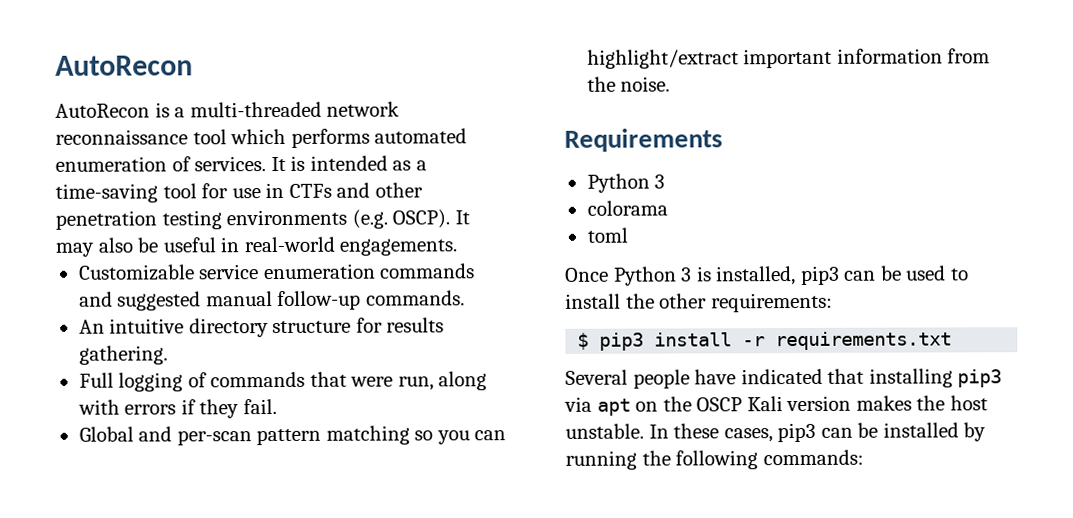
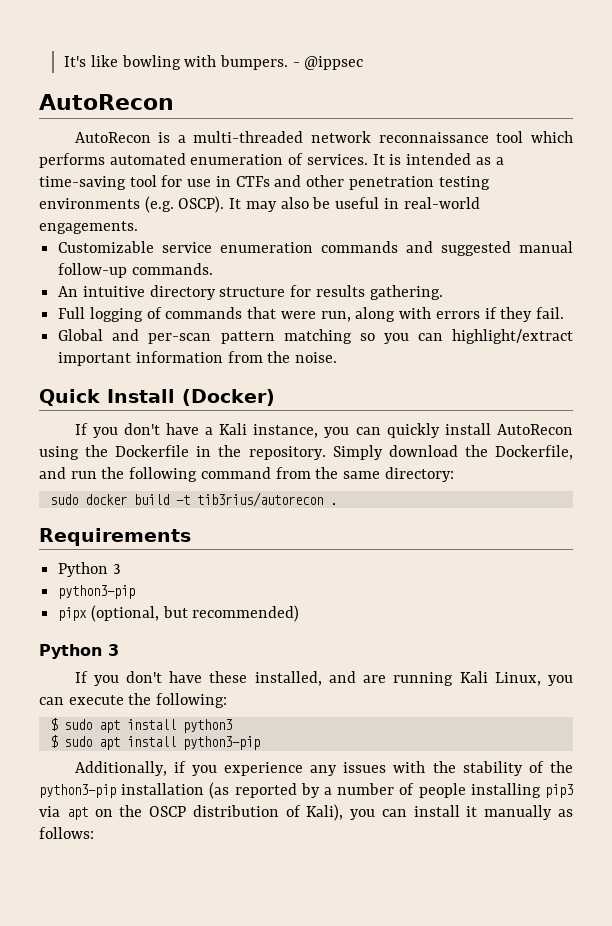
(55, 65) none -> [64,55,364,70] It's like bowling with bumpers. - @ippsec //
[564,128,723,152] [586,173,666,193] [586,200,668,216] [586,227,628,243] [565,265,969,286] [565,292,833,313] [577,331,953,351] [565,368,865,389] Requirements // Python 3 // colorama // toml // Once Python 3 is installed, pip3 can be used to install the other requirements: // $ pip3 install -r requirements.txt // Several people have indicated that -> [39,389,275,406] [74,423,573,438] [39,445,573,460] [39,467,454,482] [49,492,337,507] [39,528,191,546] [58,562,121,577] [58,585,136,599] [58,605,300,622] [39,644,119,659] [74,671,573,686] [39,693,228,708] [49,718,232,733] [49,735,260,750] [74,761,573,776] [39,782,466,799] Quick Install (Docker) // If you don't have a Kali instance, you can quickly install AutoRecon using the Dockerfile in the repository. Simply download the Dockerfile, and run the following command from the same directory: // sudo docker build -t tib3rius/autorecon . // Requirements // Python 3 // python3-pip // pipx (optional, but recommended) // Python 3 // If you don't have these installed, and are running Kali Linux, you can execute the following: // $ sudo apt install python3 // $ sudo apt install python3-pip // Additionally, if you experience any issues with the stability of the python3-pip installation (as reported by a number of people
[746,395,988,412] [565,422,987,443] [565,449,864,470] Kali version makes the host unstable. In these cases, pip3 can be installed by running the following commands: -> [192,804,573,821] [39,827,94,839] distribution of Kali), you can install it manually as follows:

